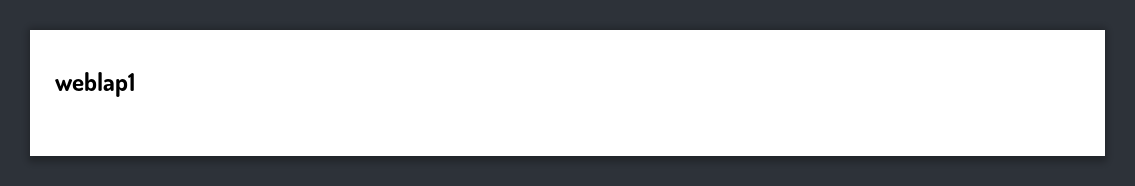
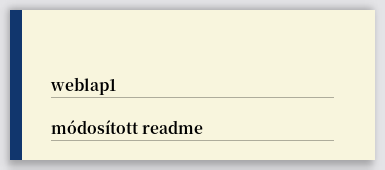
(135, 84) none -> [51,120,204,134] // módosított readme

